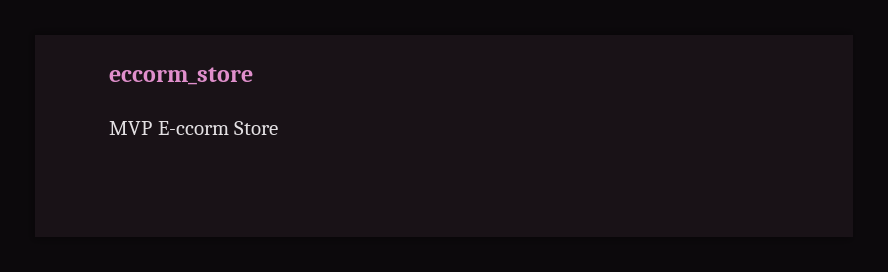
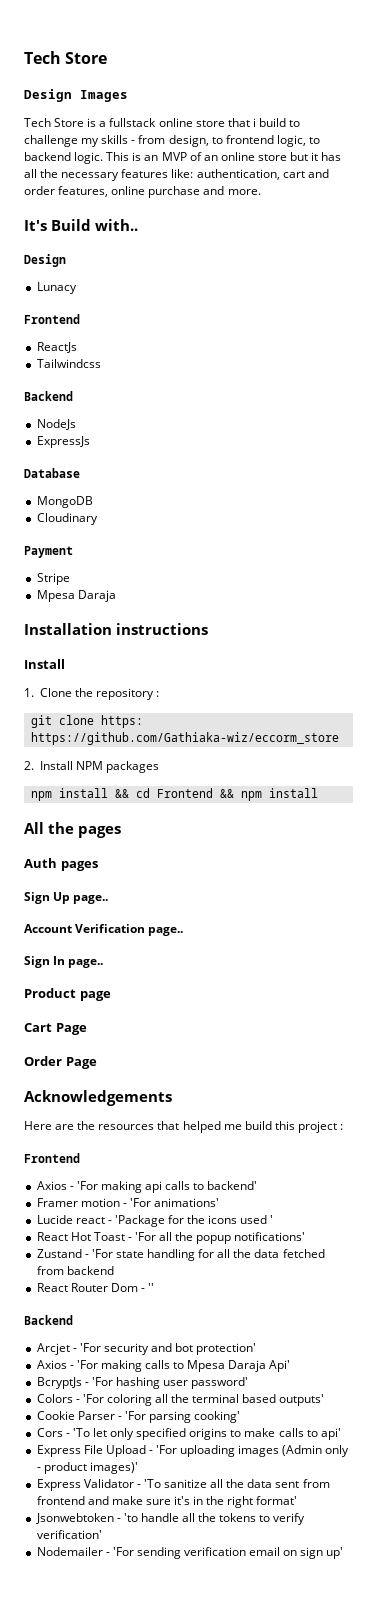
[109,67,253,85] [109,121,279,135] eccorm_store // MVP E-ccorm Store -> [24,51,108,64] [24,89,128,102] [24,118,301,127] [24,135,320,147] [24,152,342,164] [24,169,329,181] [24,186,261,198] [24,219,138,231] [24,254,66,267] [36,282,77,294] [24,314,80,324] [36,342,77,353] [36,359,101,368] [24,391,73,401] [36,419,76,430] [36,436,90,448] [24,468,80,478] [36,496,93,508] [36,513,98,525] [24,546,73,558] [36,573,70,585] [36,590,116,602] [24,623,208,635] [24,659,65,669] [24,688,160,700] [30,715,143,728] [30,732,339,745] [24,761,159,773] [30,788,318,801] [24,822,121,838] [24,858,98,871] [24,892,109,904] [24,924,184,936] [24,956,104,968] [24,988,111,1001] [24,1023,87,1035] [24,1056,97,1069] [24,1090,172,1106] [24,1121,344,1133] [24,1153,80,1163] [36,1181,258,1193] [36,1198,220,1207] [36,1215,274,1227] [36,1232,306,1244] [36,1249,325,1261] [36,1266,114,1275] [36,1283,155,1292] [24,1315,73,1325] [36,1343,257,1355] [36,1360,291,1372] [36,1377,249,1389] [36,1394,325,1406] [36,1411,241,1423] [36,1428,341,1440] [36,1445,350,1457] [36,1462,138,1474] [36,1479,330,1491] [36,1496,298,1508] [35,1513,306,1525] [36,1530,102,1539] [36,1547,344,1559] Tech Store // Design Images // Tech Store is a fullstack online store that i build to challenge my skills - from design, to frontend logic, to backend logic. This is an MVP of an online store but it has all the necessary features like: authentication, cart and order features, online purchase and more. // It's Build with.. // Design // Lunacy // Frontend // ReactJs // Tailwindcss // Backend // NodeJs // ExpressJs // Database // MongoDB // Cloudinary // Payment // Stripe // Mpesa Daraja // Installation instructions // Install // 1. Clone the repository : // git clone https: https://github.com/Gathiaka-wiz/eccorm_store // 2. Install NPM packages // npm install && cd Frontend && npm install // All the pages // Auth pages // Sign Up page.. // Account Verification page.. // Sign In page.. // Product page // Cart Page // Order Page // Acknowledgements // Here are the resources that helped me build this project : // Frontend // Axios - 'For making api calls to backend' // Framer motion - 'For animations' // Lucide react - 'Package for the icons used ' // React Hot Toast - 'For all the popup notifications' // Zustand - 'For state handling for all the data fetched from backend // React Router Dom - '' // Backend // Arcjet - 'For security and bot protection' // Axios - 'For making calls to Mpesa Daraja Api' // BcryptJs - 'For hashing user password' // Colors - 'For coloring all the terminal based outputs' // Cookie Parser - 'For parsing cooking' // Cors - 'To let only specified origins to make calls to api' // Express File Upload - 'For uploading images (Admin only - product images)' // Express Validator - 'To sanitize all the data sent from frontend and make sure it's in the right format' // Jsonwebtoken - 'to handle all the tokens to verify verification' // Nodemailer - 'For sending verification email on sign up'

